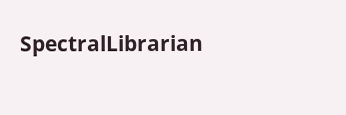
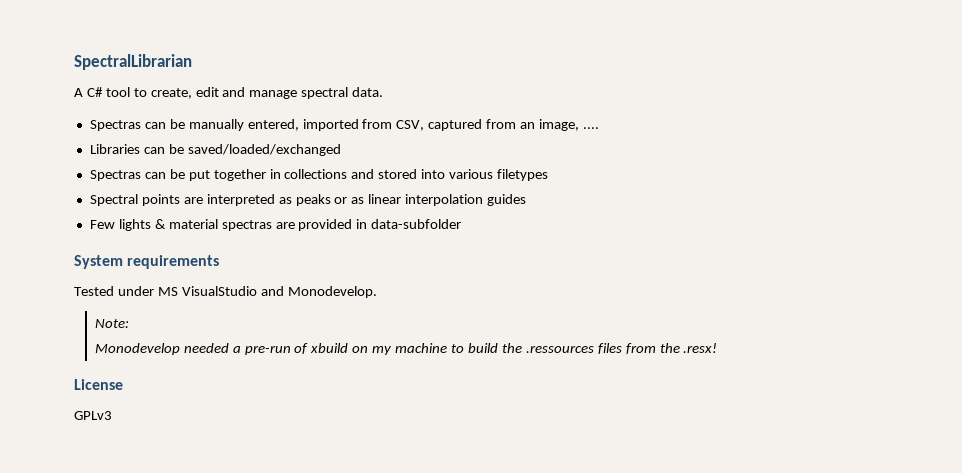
(203, 45) none -> [74,87,384,99] [89,119,599,131] [89,144,341,156] [89,169,549,181] [89,194,527,206] [89,219,462,231] [74,255,220,269] [74,286,377,298] [94,319,129,328] [94,343,718,355] [74,379,123,390] [74,411,112,420] // A C# tool to create, edit and manage spectral data. // Spectras can be manually entered, imported from CSV, captured from an image, .... // Libraries can be saved/loaded/exchanged // Spectras can be put together in collections and stored into various filetypes // Spectral points are interpreted as peaks or as linear interpolation guides // Few lights & material spectras are provided in data-subfolder // System requirements // Tested under MS VisualStudio and Monodevelop. // Note: // Monodevelop needed a pre-run of xbuild on my machine to build the .ressources files from the .resx! // License // GPLv3

